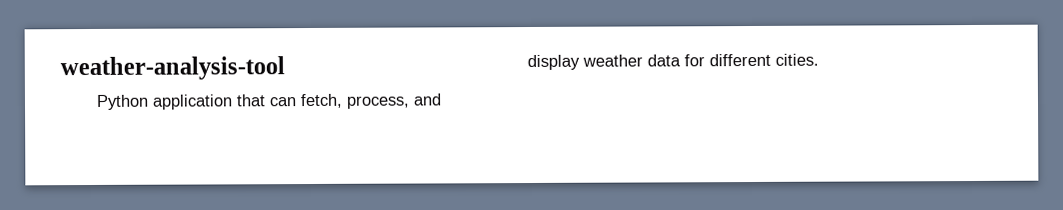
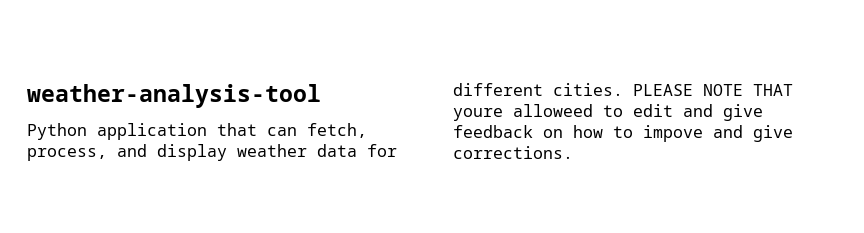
(819, 59) none -> [633,84,793,96] [453,104,763,121] [453,125,793,142] [453,146,573,159] PLEASE NOTE THAT youre alloweed to edit and give feedback on how to impove and give corrections.

